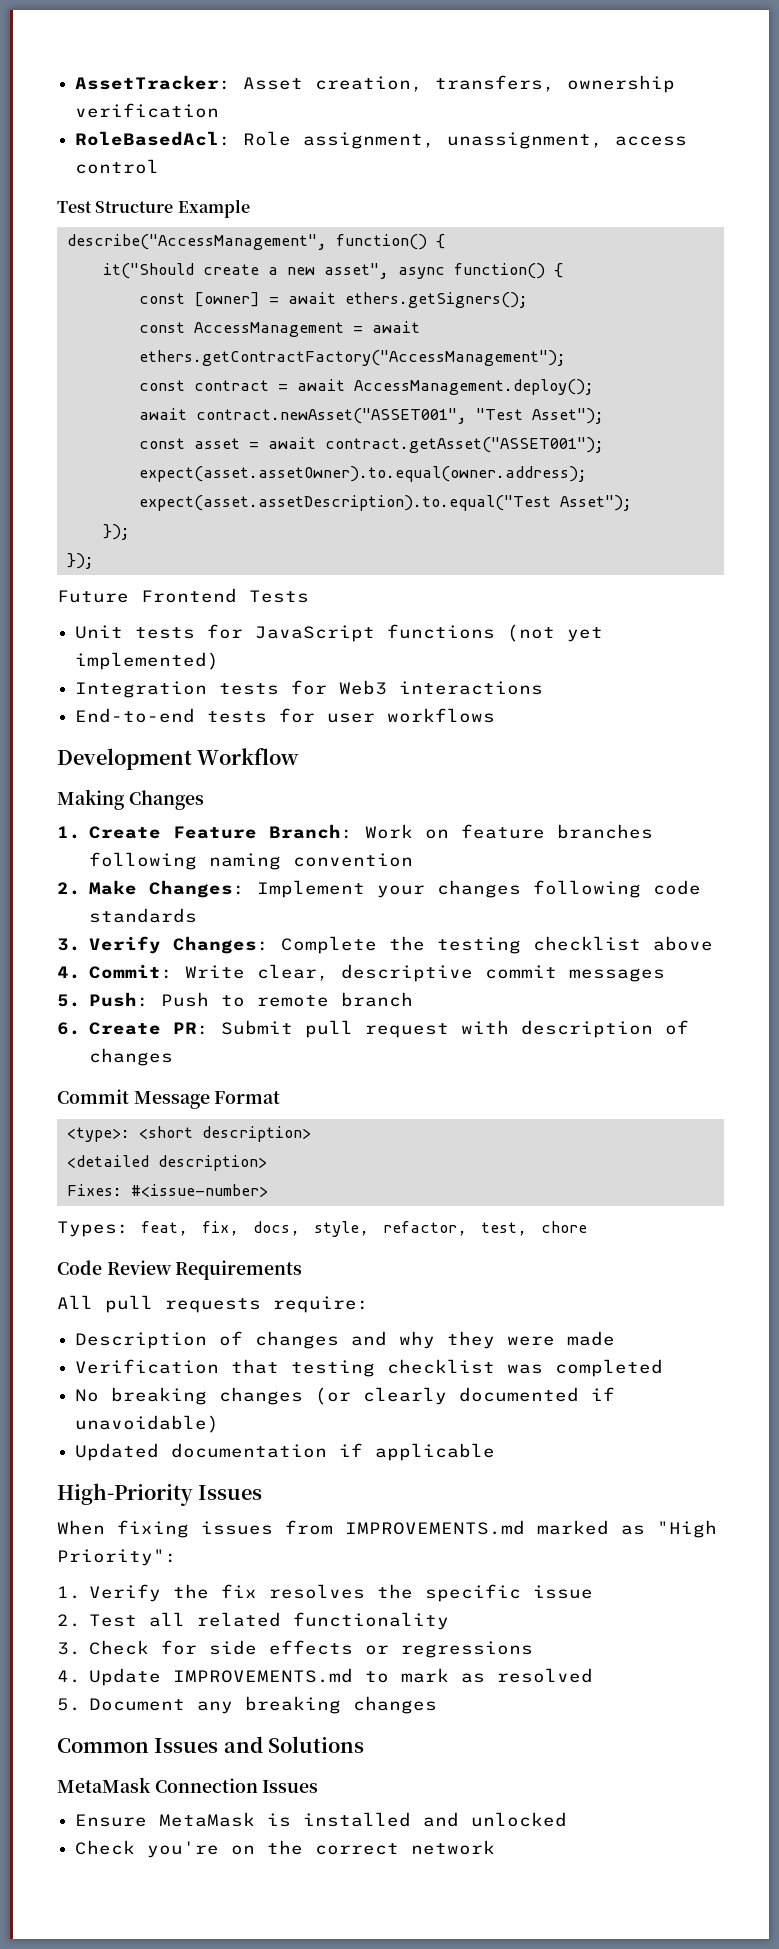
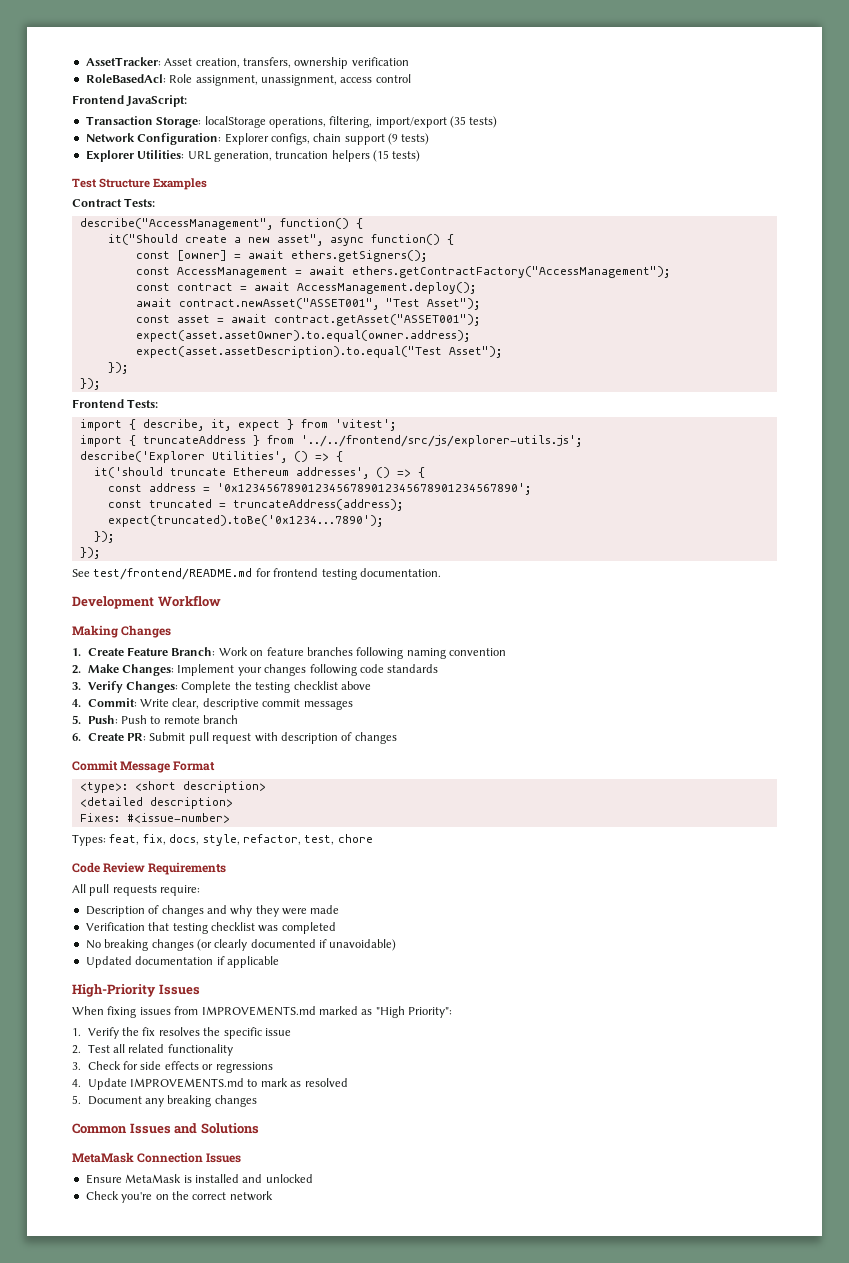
(160, 166) none -> [72,95,188,107] [85,116,498,128] [85,133,430,145] [85,150,421,162] // Frontend JavaScript: // Transaction Storage: localStorage operations, filtering, import/export (35 tests) // Network Configuration: Explorer configs, chain support (9 tests) // Explorer Utilities: URL generation, truncation helpers (15 tests)
[177,199,250,218] Example -> [153,178,208,190] [72,198,156,207] Examples // Contract Tests:
[57,588,309,603] [75,624,604,642] [75,652,220,670] [75,680,544,698] [75,708,496,723] Future Frontend Tests // Unit tests for JavaScript functions (not yet implemented) // Integration tests for Web3 interactions // End-to-end tests for user workflows -> [72,399,159,408] [79,419,396,431] [79,435,582,447] [79,451,343,463] [93,467,425,479] [107,483,531,495] [107,499,403,511] [107,515,383,527] [93,531,114,543] [79,547,100,559] [72,568,441,580] Frontend Tests: // import { describe, it, expect } from 'vitest'; // import { truncateAddress } from '../../frontend/src/js/explorer-utils.js'; // describe('Explorer Utilities', () => { // it('should truncate Ethereum addresses', () => { // const address = '0x1234567890123456789012345678901234567890'; // const truncated = truncateAddress(address); // expect(truncated).toBe('0x1234...7890'); // }); // }); // See test/frontend/README.md for frontend testing documentation.

